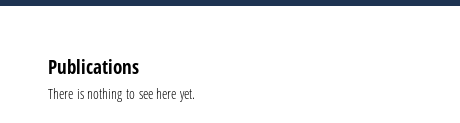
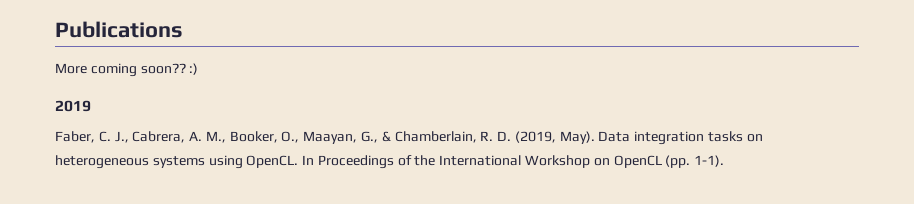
[48,88,195,102] There is nothing to see here yet. -> [55,63,199,77] [55,100,91,112] [55,131,763,145] [55,155,725,169] More coming soon?? :) // 2019 // Faber, C. J., Cabrera, A. M., Booker, O., Maayan, G., & Chamberlain, R. D. (2019, May). Data integration tasks on heterogeneous systems using OpenCL. In Proceedings of the International Workshop on OpenCL (pp. 1-1).

